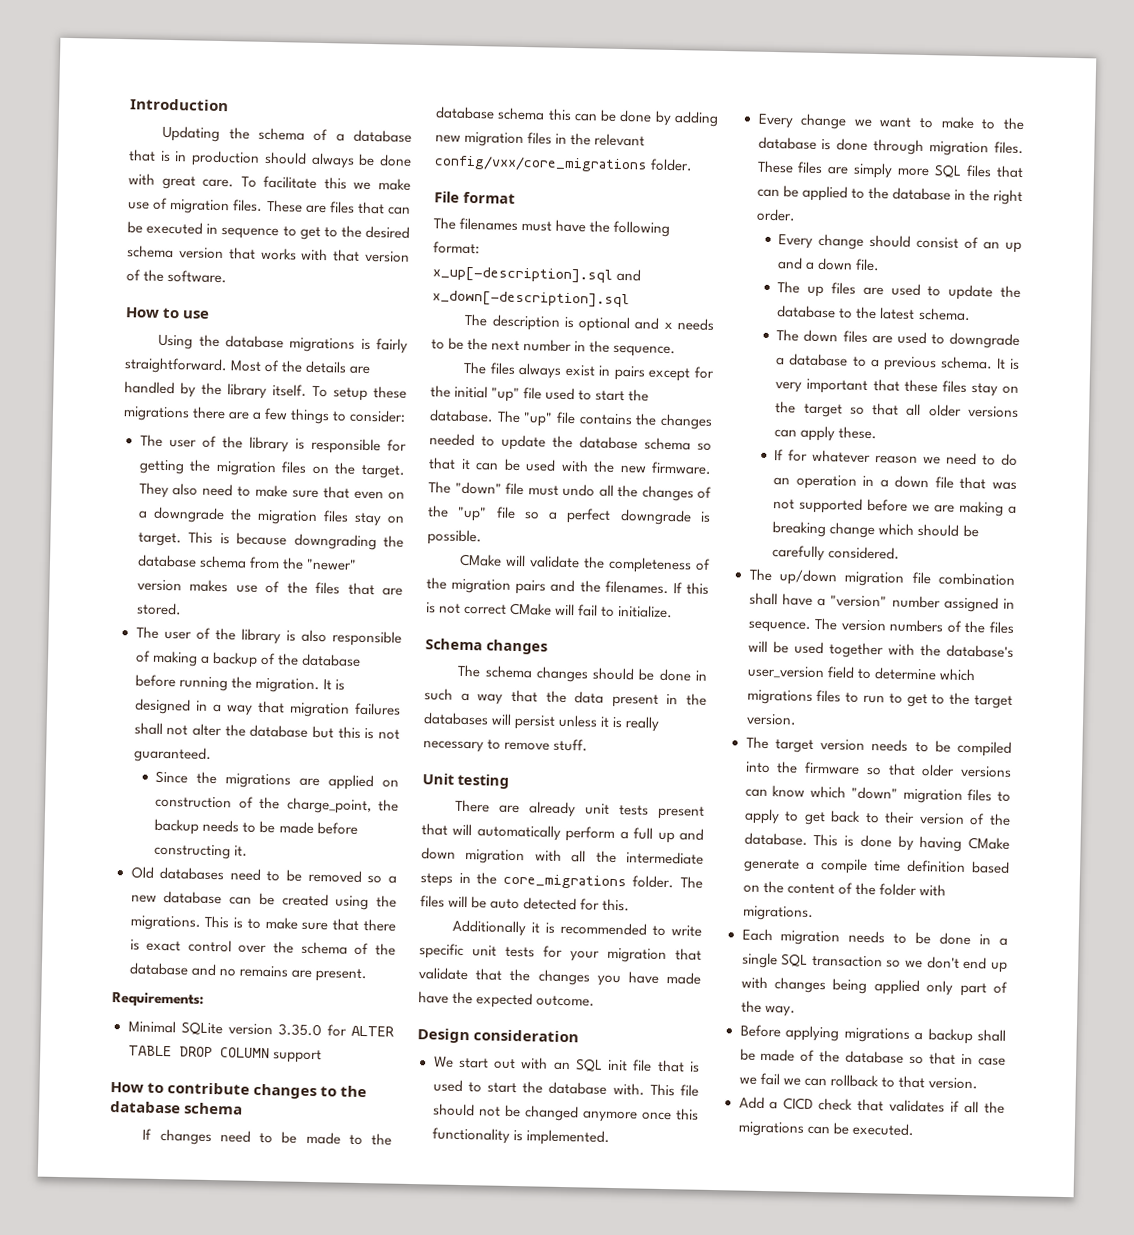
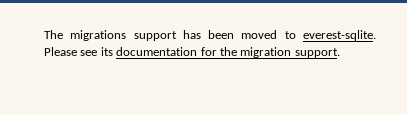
[130,98,229,112] [162,125,412,143] [128,149,413,169] [128,173,412,191] [128,197,411,215] [127,221,410,241] [127,245,410,263] [126,269,228,284] [125,307,211,319] [158,334,408,354] [124,357,371,375] [124,381,407,401] [123,406,407,425] [139,434,407,455] [138,459,405,479] [138,482,405,500] [137,506,404,527] [137,531,404,551] [136,554,357,571] [136,579,403,596] [135,602,182,616] [135,626,402,647] [135,650,361,668] [134,674,345,694] [134,698,401,718] [133,722,400,740] [133,746,212,763] [155,770,399,791] [155,795,399,815] [154,818,358,835] [154,843,249,860] [130,866,397,884] [130,891,397,911] [129,915,396,932] [129,939,396,956] [128,962,367,983] [112,992,204,1008] [127,1020,394,1037] [127,1045,322,1064] [110,1082,368,1100] [110,1101,244,1115] [142,1128,392,1146] [435,106,719,127] [435,131,646,148] [434,155,694,173] [434,191,515,204] [433,217,671,237] [433,241,480,255] [432,266,642,284] [432,290,630,309] [464,313,714,333] [431,337,677,358] [463,361,715,382] [430,385,650,403] [429,409,713,430] [429,433,712,451] [428,457,712,475] [428,481,712,502] [427,505,711,526] [427,529,482,546] [460,553,711,574] [426,577,709,595] [426,602,674,619] [425,638,548,655] [457,664,707,683] [424,688,707,708] [423,712,661,732] [423,738,589,753] [422,773,509,789] [455,799,705,820] [421,823,704,844] [421,847,704,865] [420,872,703,890] [420,895,631,912] [452,919,702,937] [419,943,702,964] [418,967,701,987] [418,991,596,1009] [417,1028,580,1044] [433,1056,700,1073] [432,1079,699,1097] [432,1103,699,1123] [431,1127,610,1146] [757,113,1025,130] [757,136,1024,157] [756,160,1024,179] [756,185,1023,205] [755,208,796,222] [778,233,1022,253] [777,257,881,272] [777,281,1021,301] [777,305,971,321] [776,329,1020,349] [776,353,1021,372] [775,378,1019,397] [775,401,1019,418] [774,425,878,442] [774,449,1018,466] [773,474,1017,490] [773,497,1017,517] [772,521,979,539] [772,545,901,562] [748,568,1015,587] [748,592,1015,613] [747,617,1015,634] [747,640,1014,659] [746,665,976,682] [746,689,1013,709] [745,713,797,726] [745,736,1012,757] [744,761,1012,778] [744,785,1011,804] [743,808,1011,826] [743,832,1010,852] [742,858,1010,875] [742,880,946,897] [742,905,814,921] [741,928,1008,946] [741,952,1008,973] [740,976,1008,997] [740,1000,796,1017] [739,1024,1006,1045] [739,1048,1006,1066] [738,1072,978,1090] [738,1096,1005,1114] [737,1121,914,1137] Introduction // Updating the schema of a database that is in production should always be done with great care. To facilitate this we make use of migration files. These are files that can be executed in sequence to get to the desired schema version that works with that version of the software. // How to use // Using the database migrations is fairly straightforward. Most of the details are handled by the library itself. To setup these migrations there are a few things to consider: // The user of the library is responsible for getting the migration files on the target. They also need to make sure that even on a downgrade the migration files stay on target. This is because downgrading the database schema from the "newer" version makes use of the files that are stored. // The user of the library is also responsible of making a backup of the database before running the migration. It is designed in a way that migration failures shall not alter the database but this is not guaranteed. // Since the migrations are applied on construction of the charge_point, the backup needs to be made before constructing it. // Old databases need to be removed so a new database can be created using the migrations. This is to make sure that there is exact control over the schema of the database and no remains are present. // Requirements: // Minimal SQLite version 3.35.0 for ALTER TABLE DROP COLUMN support // How to contribute changes to the database schema // If changes need to be made to the database schema this can be done by adding new migration files in the relevant config/vxx/core_migrations folder. // File format // The filenames must have the following format: // x_up[-description].sql and x_down[-description].sql // The description is optional and x needs to be the next number in the sequence. // The files always exist in pairs except for the initial "up" file used to start the database. The "up" file contains the changes needed to update the database schema so that it can be used with the new firmware. The "down" file must undo all the changes of the "up" file so a perfect downgrade is possible. // CMake will validate the completeness of the migration pairs and the filenames. If this is not correct CMake will fail to initialize. // Schema changes // The schema changes should be done in such a way that the data present in the databases will persist unless it is really necessary to remove stuff. // Unit testing // There are already unit tests present that will automatically perform a full up and down migration with all the intermediate steps in the core_migrations folder. The files will be auto detected for this. // Additionally it is recommended to write specific unit tests for your migration that validate that the changes you have made have the expected outcome. // Design consideration // We start out with an SQL init file that is used to start the database with. This file should not be changed anymore once this functionality is implemented. // Every change we want to make to the database is done through migration files. These files are simply more SQL files that can be applied to the database in the right order. // Every change should consist of an up and a down file. // The up files are used to update the database to the latest schema. // The down files are used to downgrade a database to a previous schema. It is very important that these files stay on the target so that all older versions can apply these. // If for whatever reason we need to do an operation in a down file that was not supported before we are making a breaking change which should be carefully considered. // The up/down migration file combination shall have a "version" number assigned in sequence. The version numbers of the files will be used together with the database's user_version field to determine which migrations files to run to get to the target version. // The target version needs to be compiled into the firmware so that older versions can know which "down" migration files to apply to get back to their version of the database. This is done by having CMake generate a compile time definition based on the content of the folder with migrations. // Each migration needs to be done in a single SQL transaction so we don't end up with changes being applied only part of the way. // Before applying migrations a backup shall be made of the database so that in case we fail we can rollback to that version. // Add a CICD check that validates if all the migrations can be executed. -> [44,30,376,41] [44,47,340,58] The migrations support has been moved to everest-sqlite. Please see its documentation for the migration support.

